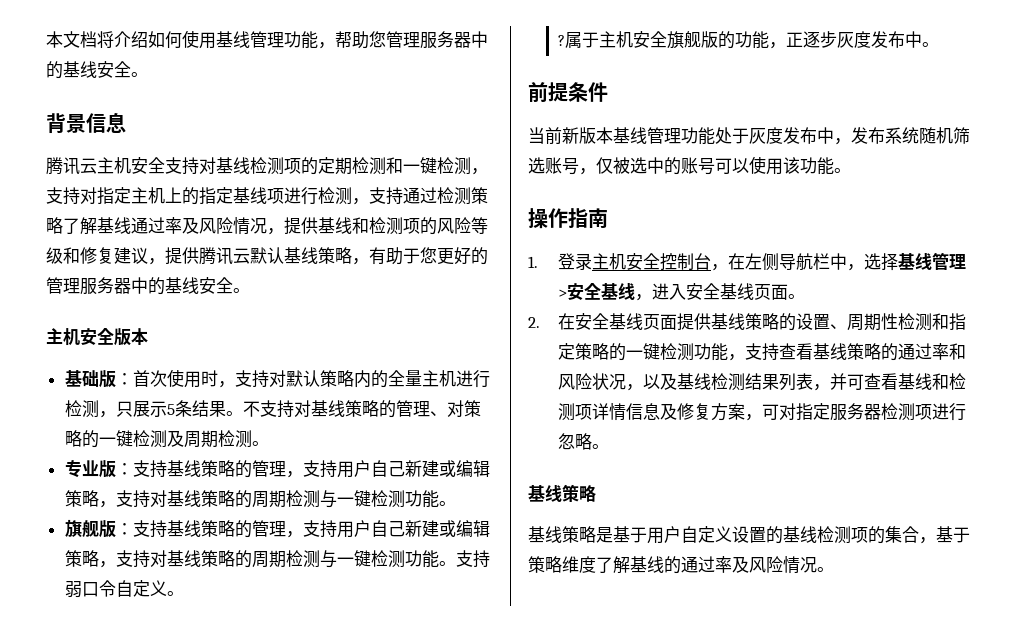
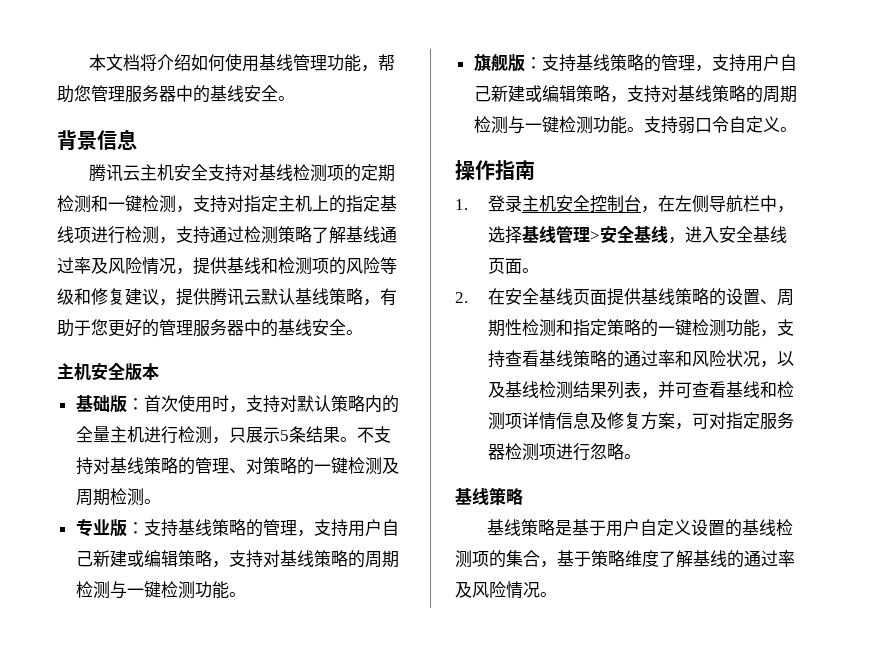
[557,31,939,49] [528,82,608,103] [528,127,970,145] [528,156,851,175] // ?属于主机安全旗舰版的功能，正逐步灰度发布中。 // 前提条件 // 当前新版本基线管理功能处于灰度发布中，发布系统随机筛选账号，仅被选中的账号可以使用该功能。 -> (797, 129) none

